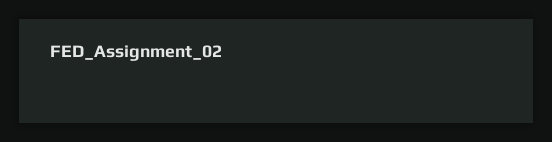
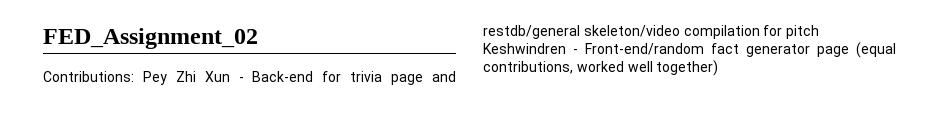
(222, 53) none -> [43,71,457,85] [483,25,820,39] [483,42,896,58] [483,60,719,76] // Contributions: Pey Zhi Xun - Back-end for trivia page and restdb/general skeleton/video compilation for pitch Keshwindren - Front-end/random fact generator page (equal contributions, worked well together)

